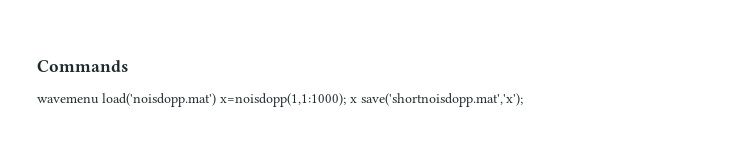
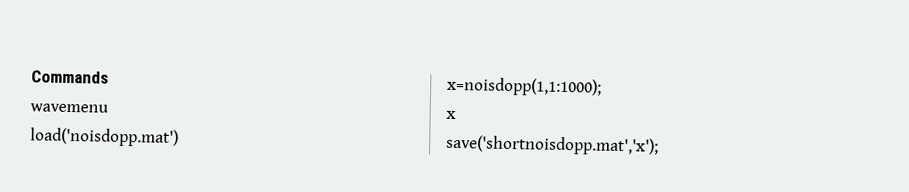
(99, 100) none -> (109, 108) //
(216, 100) none -> (179, 137) //
(346, 100) none -> (602, 86) //
(357, 100) none -> (456, 115) //

